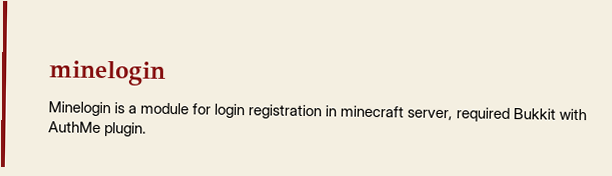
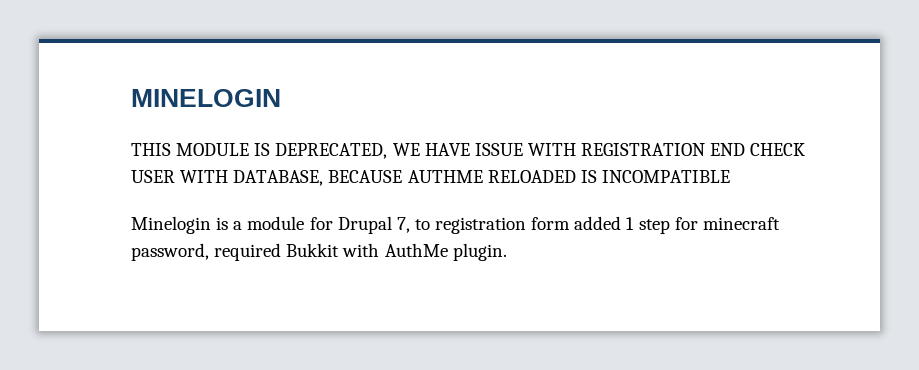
[49,60,166,86] minelogin -> [131,89,281,107] [131,143,806,159] [131,170,730,186] MINELOGIN // THIS MODULE IS DEPRECATED, WE HAVE ISSUE WITH REGISTRATION END CHECK USER WITH DATABASE, BECAUSE AUTHME RELOADED IS INCOMPATIBLE
[214,103,453,121] login registration in minecraft server, -> [337,216,780,234] [131,243,209,261] Drupal 7, to registration form added 1 step for minecraft password,

